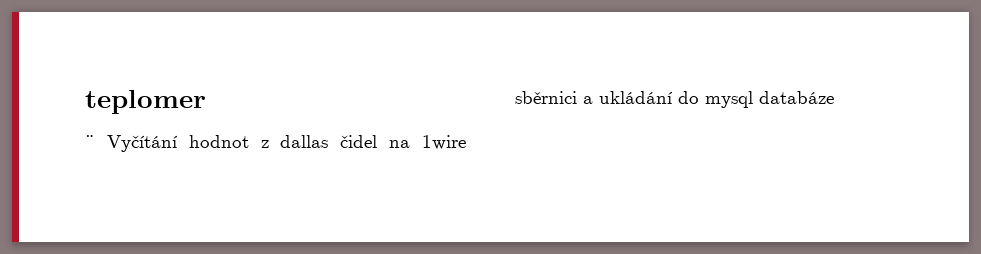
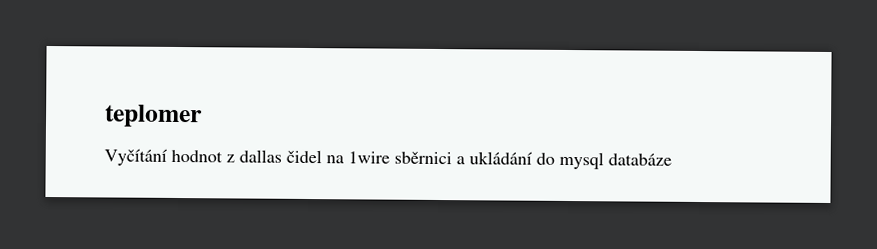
[85,135,95,148] ¨ -> (203, 116) none

